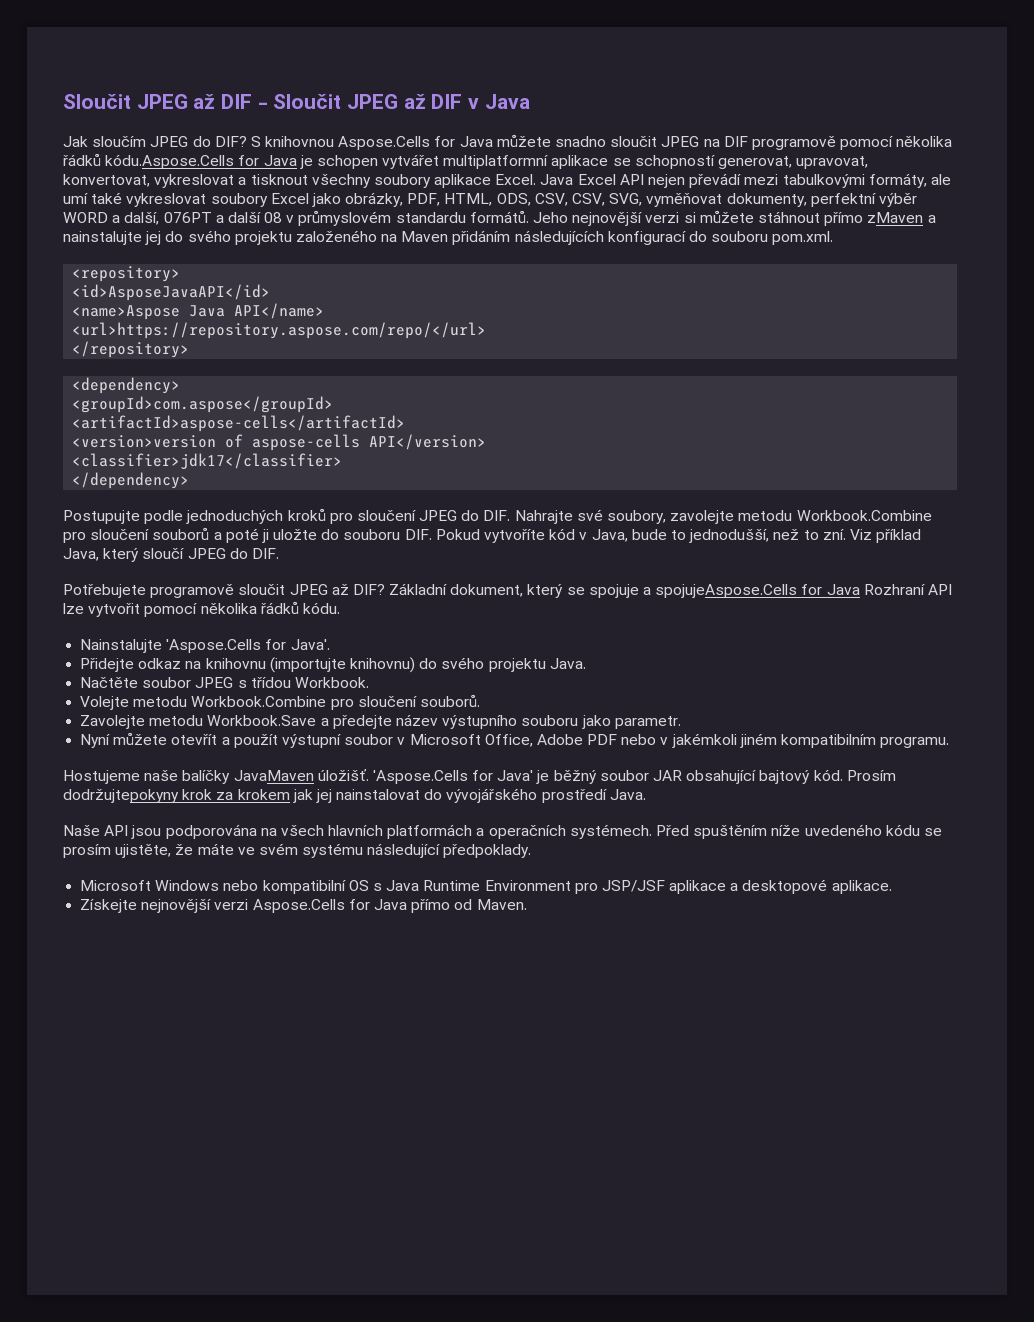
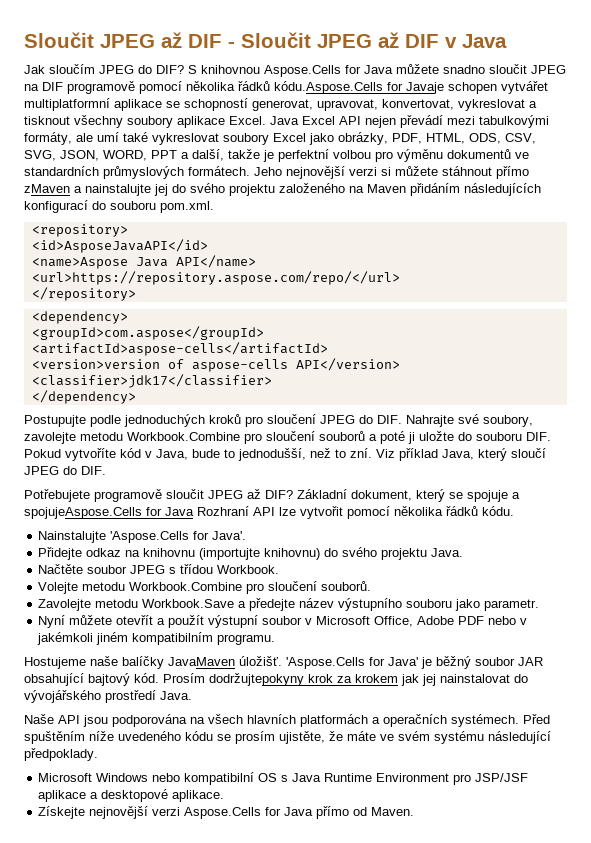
[263,155,313,169] Java je -> [406,82,444,94] Javaje
[572,193,917,207] [63,210,529,226] CSV, SVG, vyměňovat dokumenty, perfektní výběr WORD a další, 076PT a další 08 v průmyslovém standardu formátů. -> [24,149,529,162] [24,166,250,179] SVG, JSON, WORD, PPT a další, takže je perfektní volbou pro výměnu dokumentů ve standardních průmyslových formátech.

